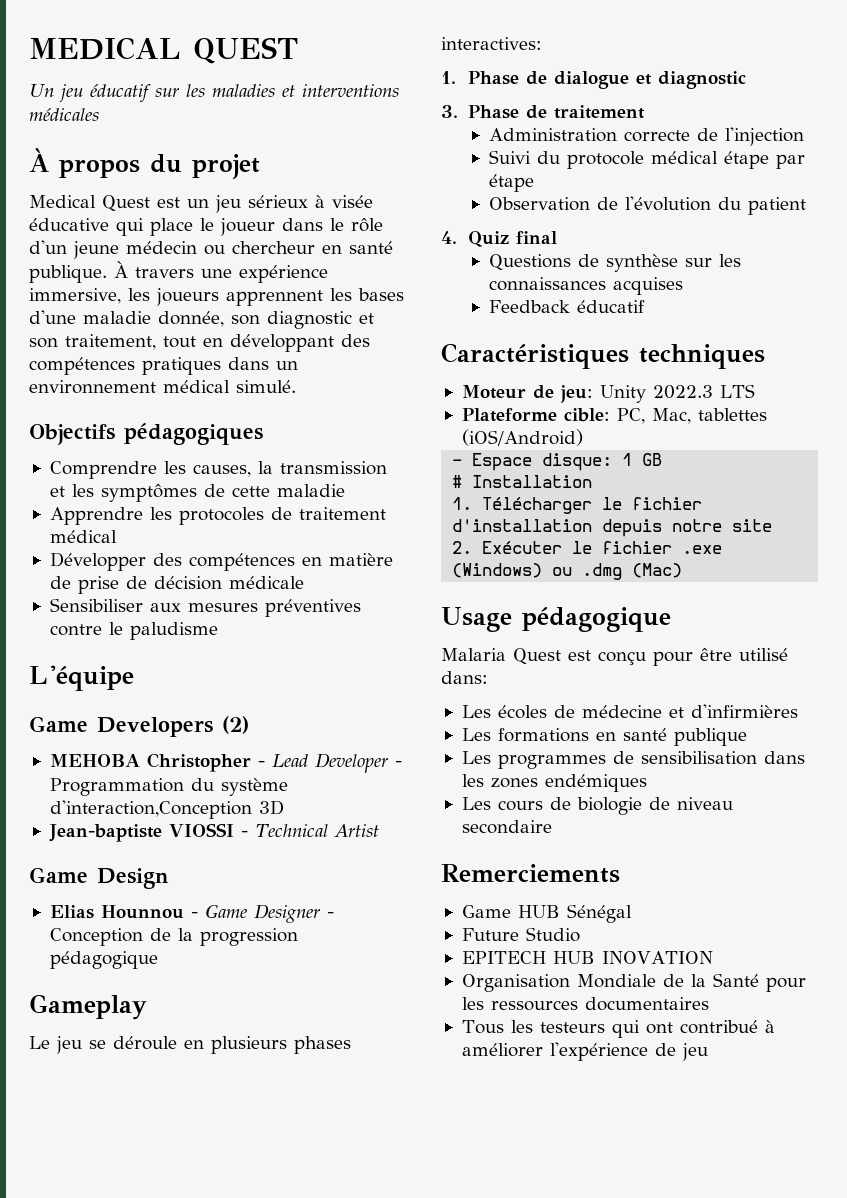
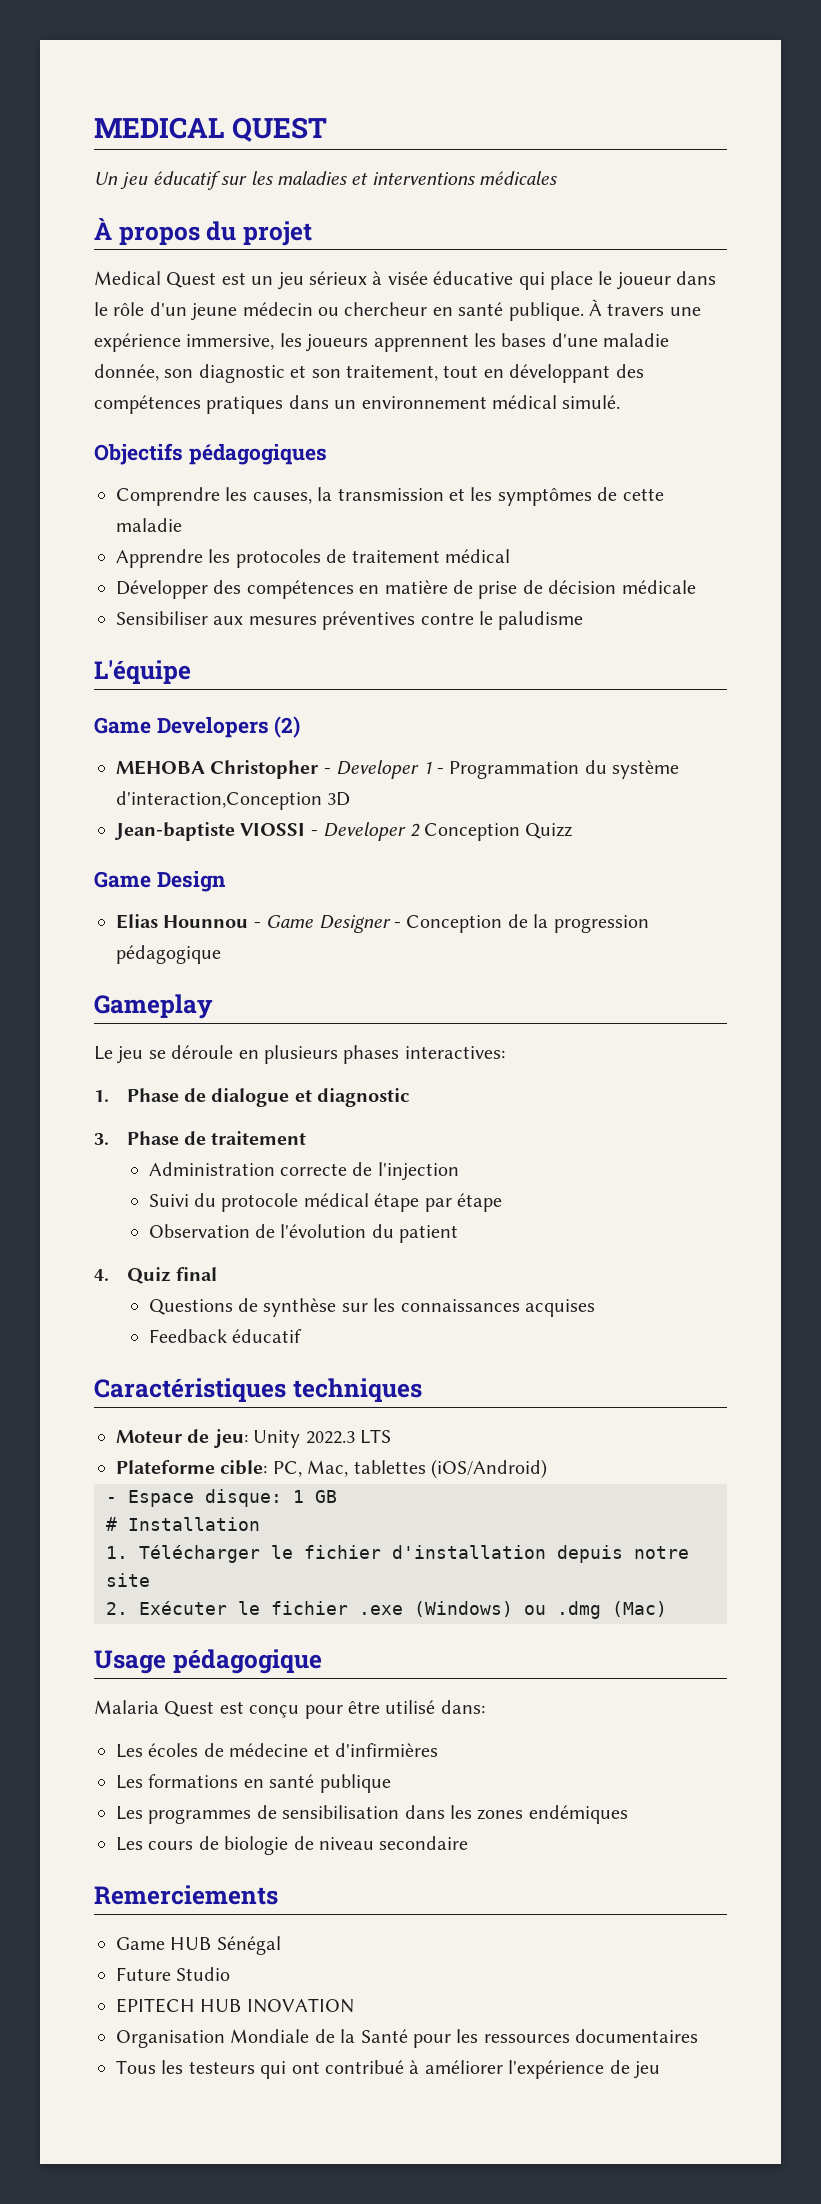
[271,753,389,773] Lead Developer -> [336,760,432,779] Developer 1
[254,824,379,837] Technical Artist -> [323,822,573,841] Developer 2 Conception Quizz

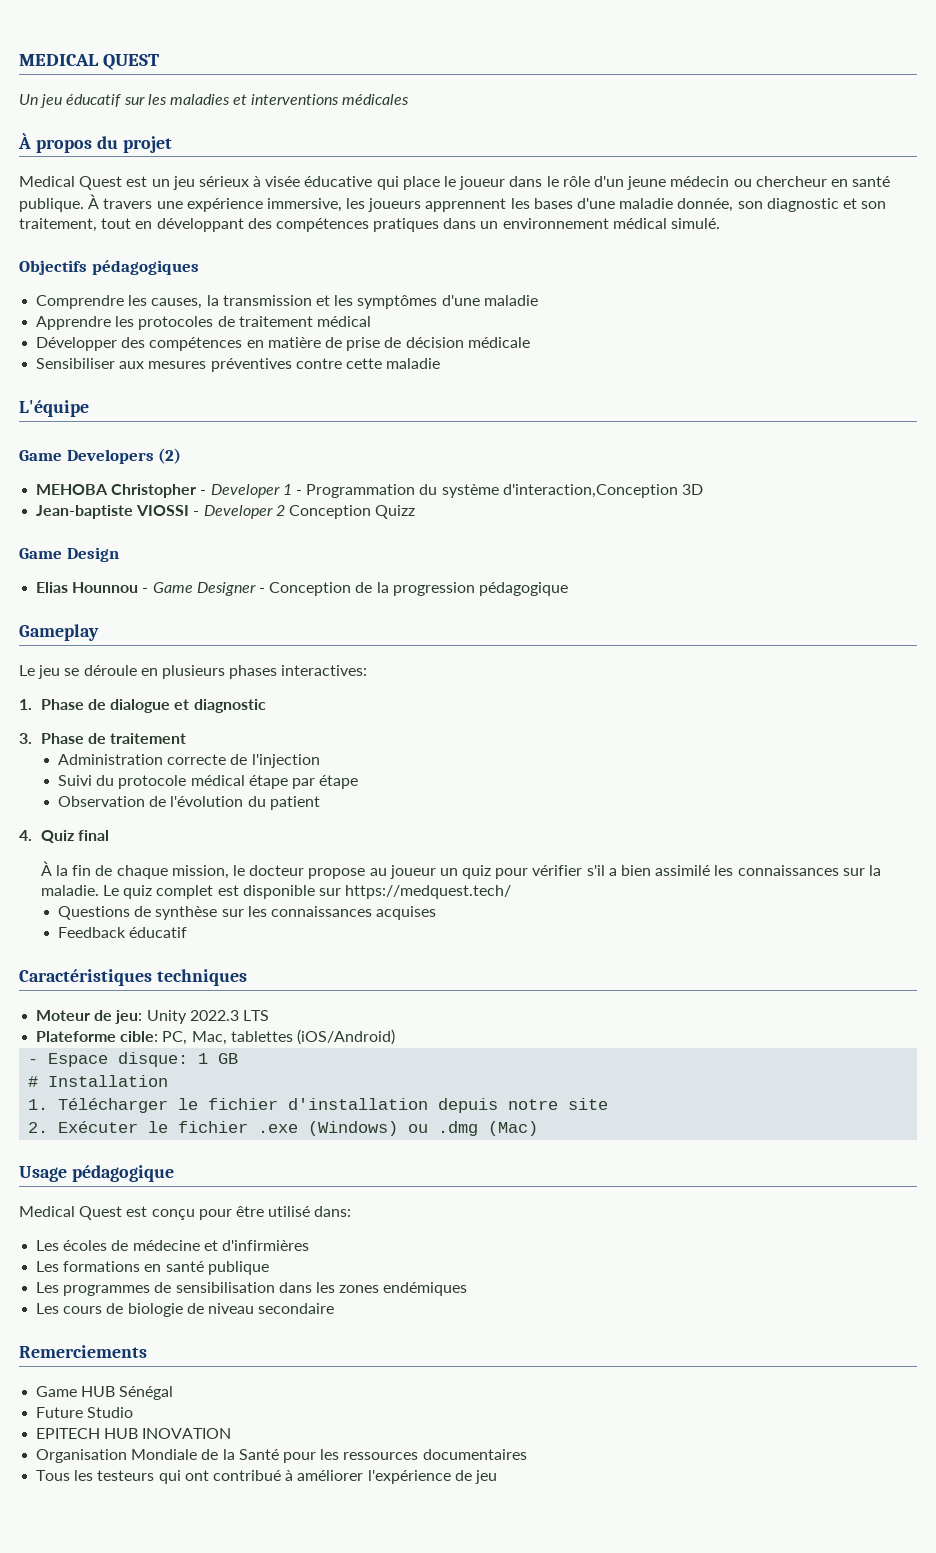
[597,487,664,501] de cette -> [441,295,480,306] d'une
[479,611,584,630] le paludisme -> [345,358,441,369] cette maladie
(217, 1274) none -> [40,861,881,879] [40,885,512,899] // À la fin de chaque mission, le docteur propose au joueur un quiz pour vérifier s'il a bien assimilé les connaissances sur la maladie. Le quiz complet est disponible sur https://medquest.tech/
[94,1700,159,1714] Malaria -> [19,1206,75,1217] Medical

